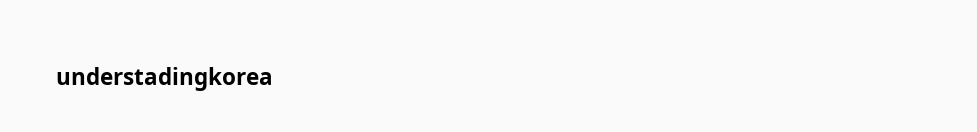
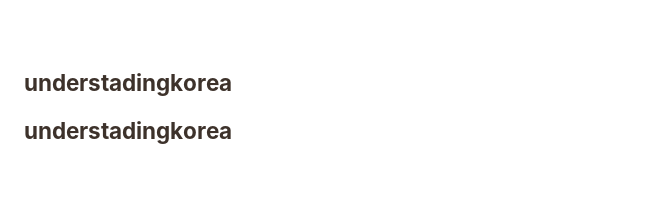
[56,67,273,91] understadingkorea -> [24,73,232,96] [24,121,232,144] understadingkorea // understadingkorea

